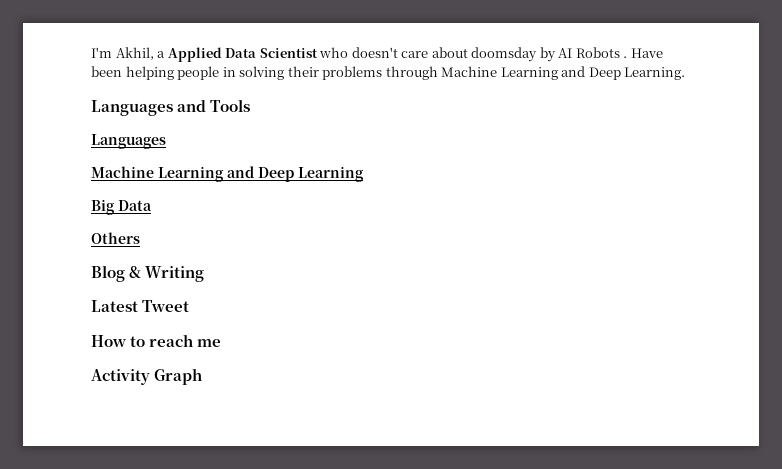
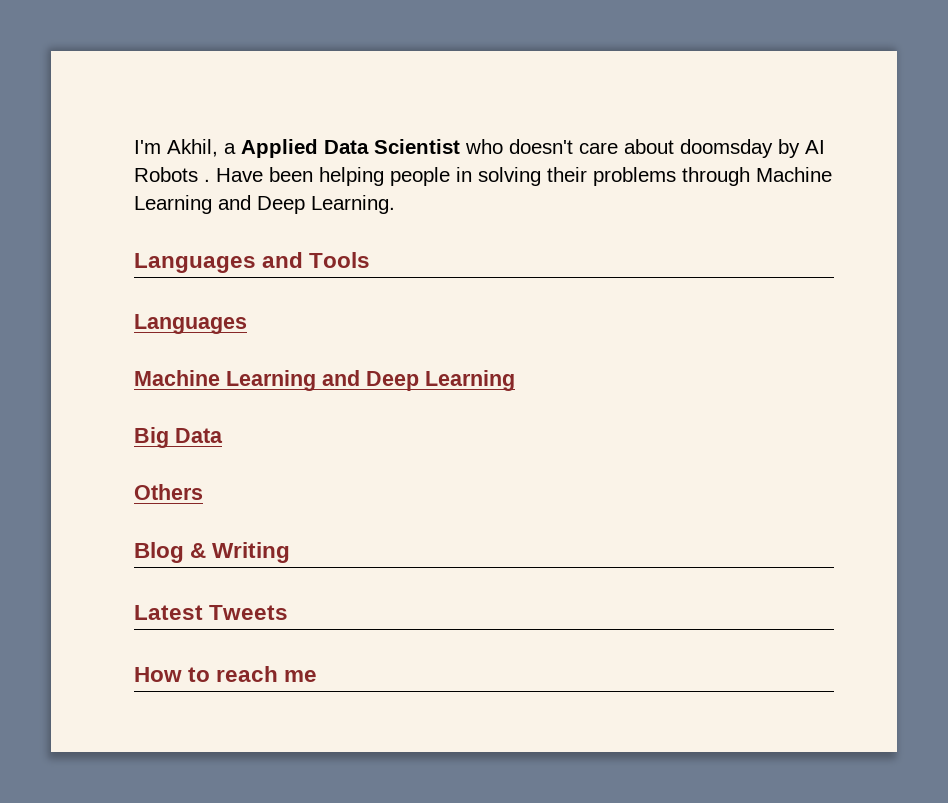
[142,300,190,312] Tweet -> [209,605,289,620] Tweets
[91,368,203,385] // Activity Graph -> (318, 676) none

